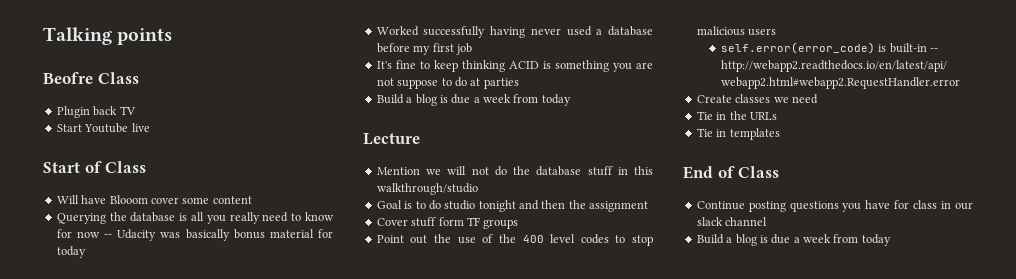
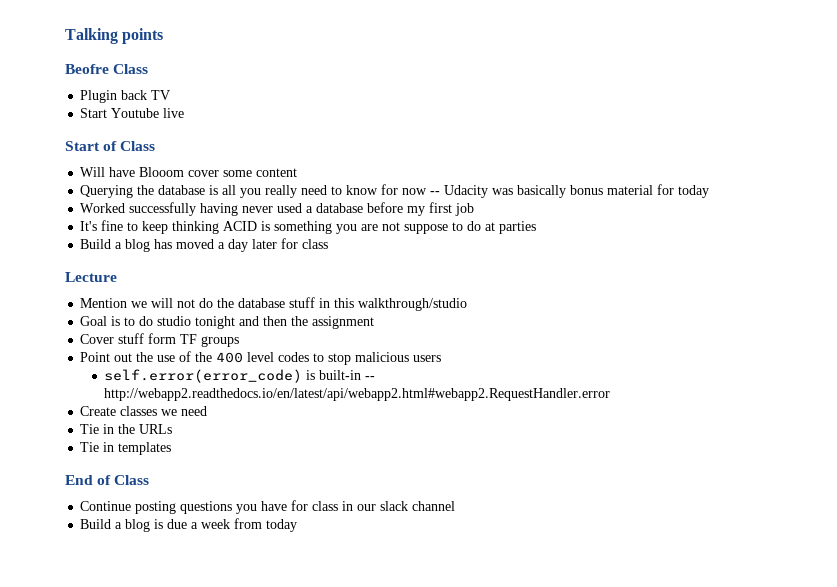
[439,94,571,106] is due a week from today -> [154,238,329,252] has moved a day later for class

